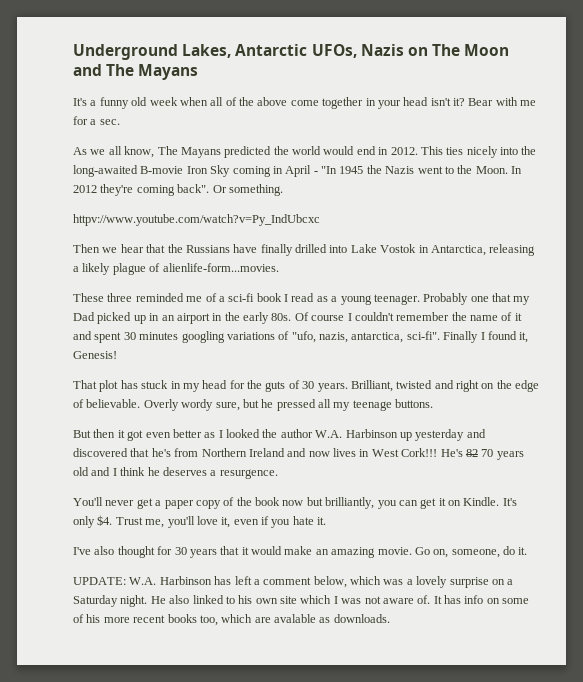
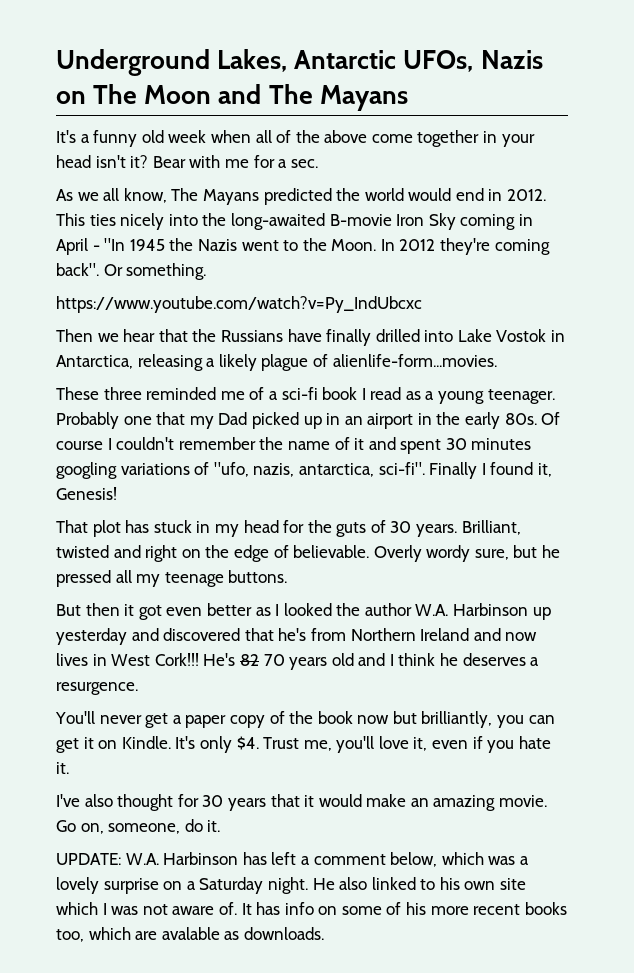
[73,214,320,226] httpv://www.youtube.com/watch?v=Py_IndUbcxc -> [56,296,422,313] https://www.youtube.com/watch?v=Py_IndUbcxc

